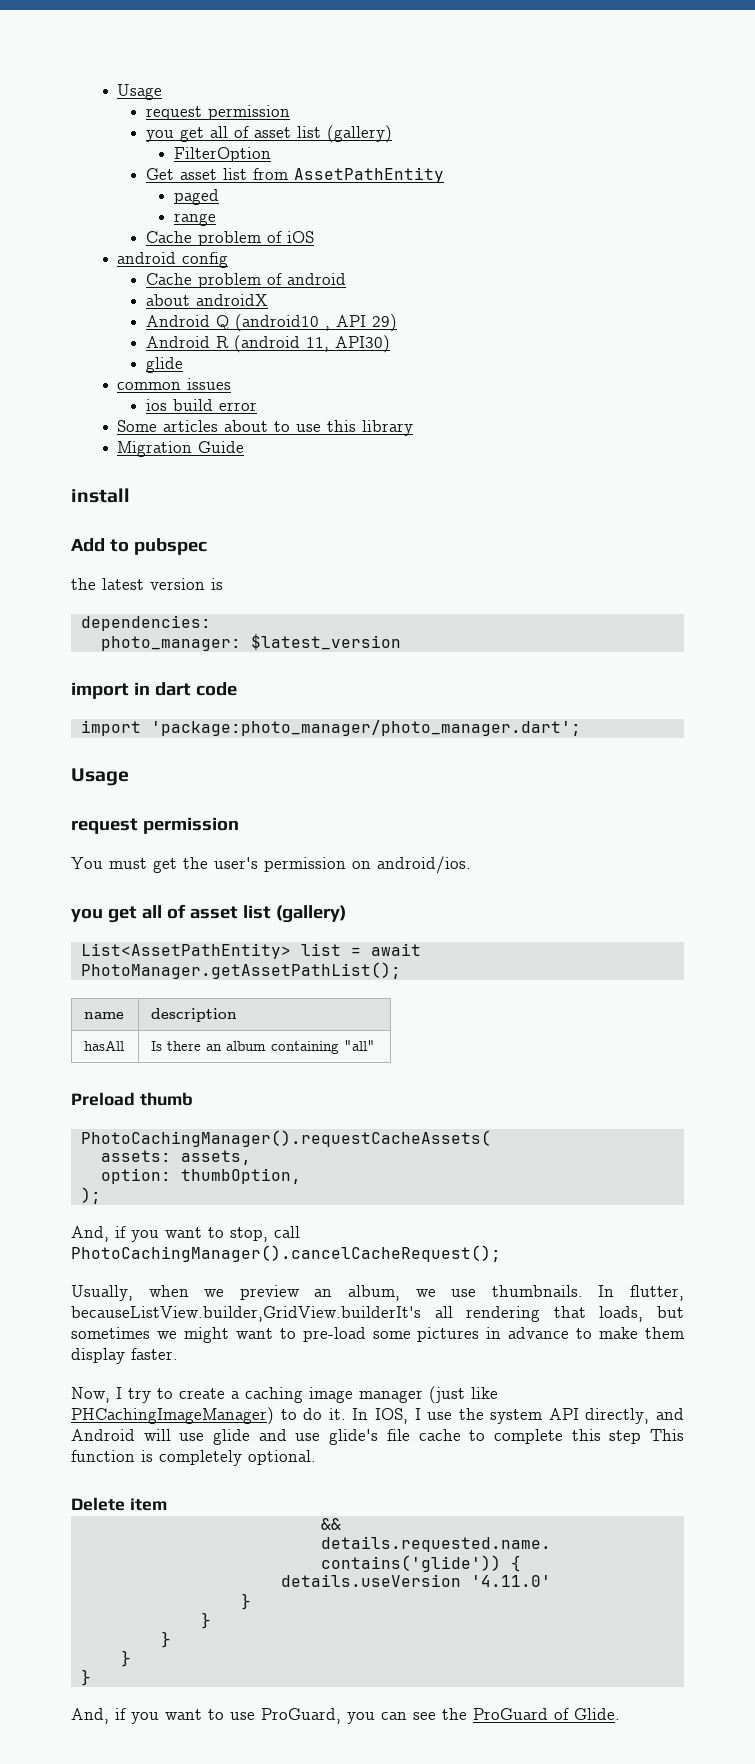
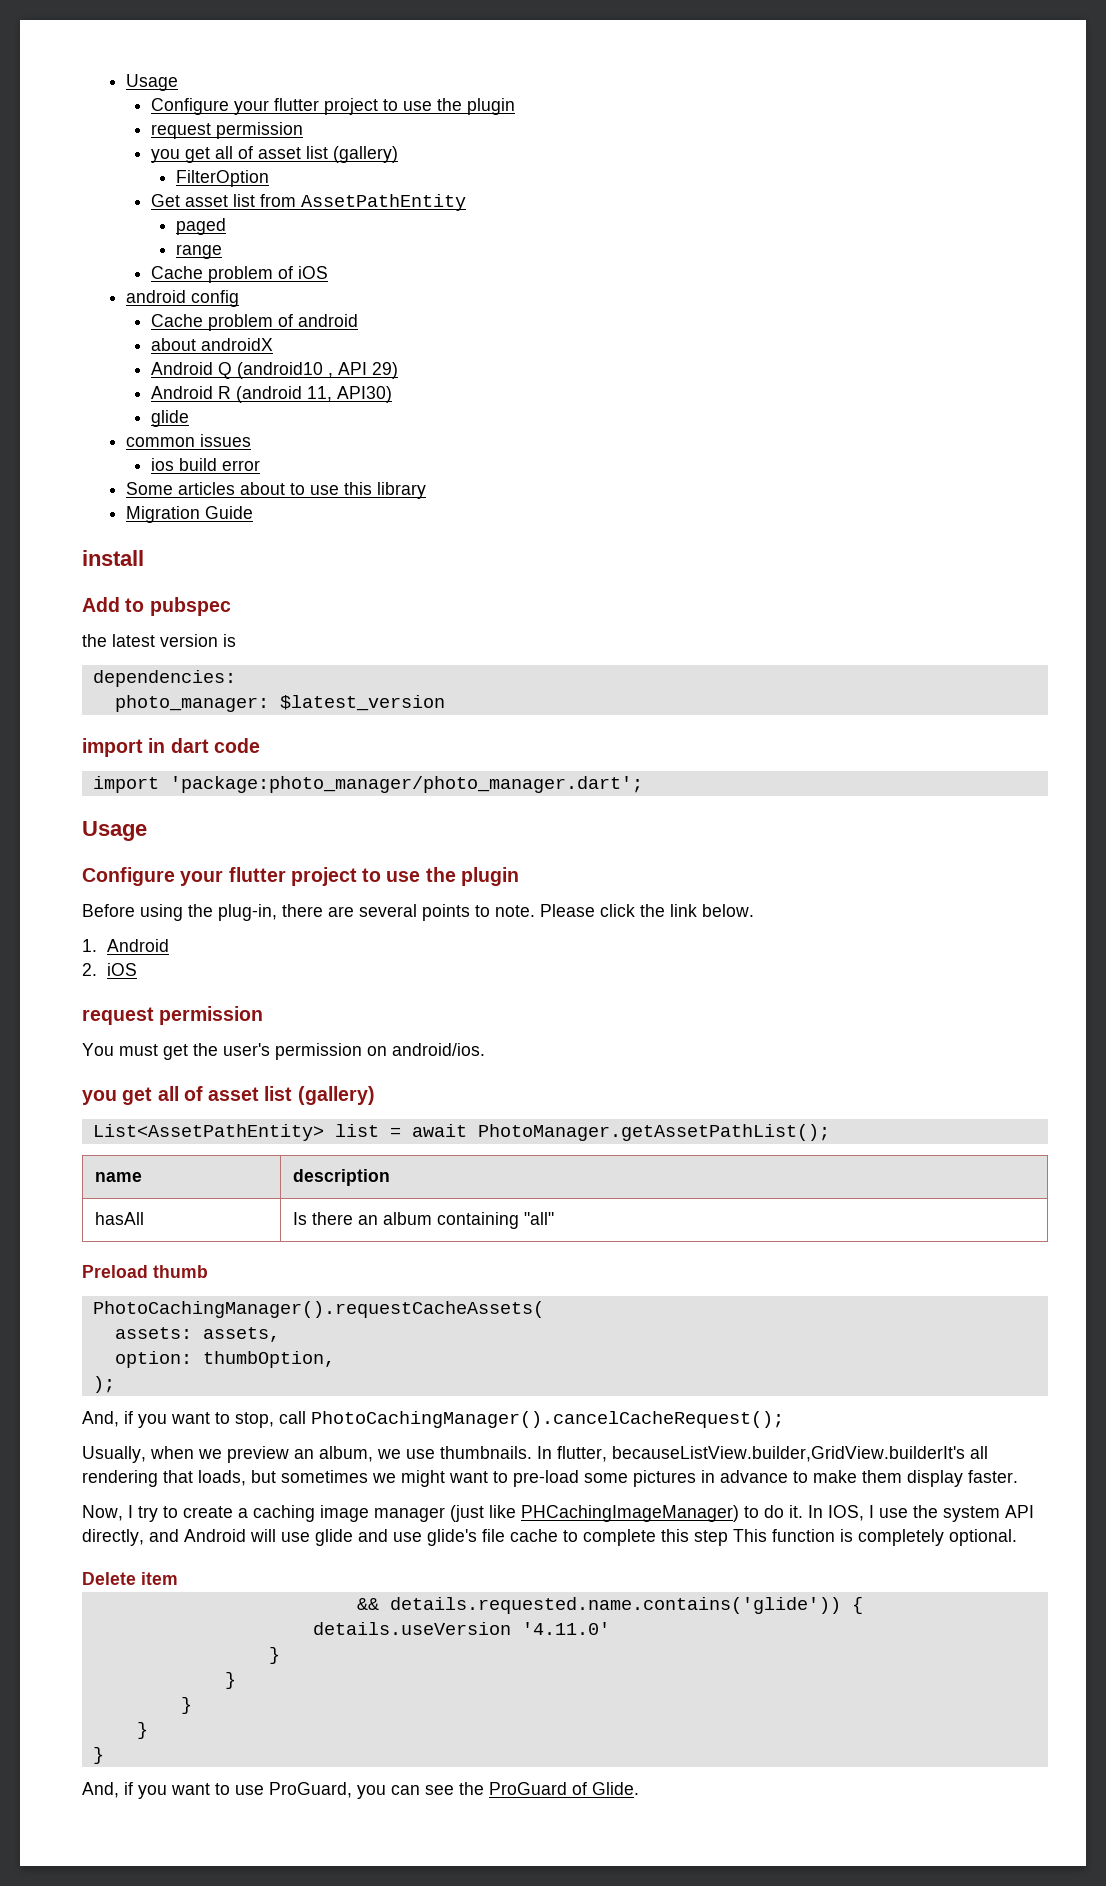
[117,84,163,100] Usage -> [126,74,179,91] [151,98,516,115] Usage // Configure your flutter project to use the plugin
(129, 777) none -> [82,867,519,886] [82,904,754,921] [82,939,169,952] [82,963,137,976] // Configure your flutter project to use the plugin // Before using the plug-in, there are several points to note. Please click the link below. // 1. Android // 2. iOS

